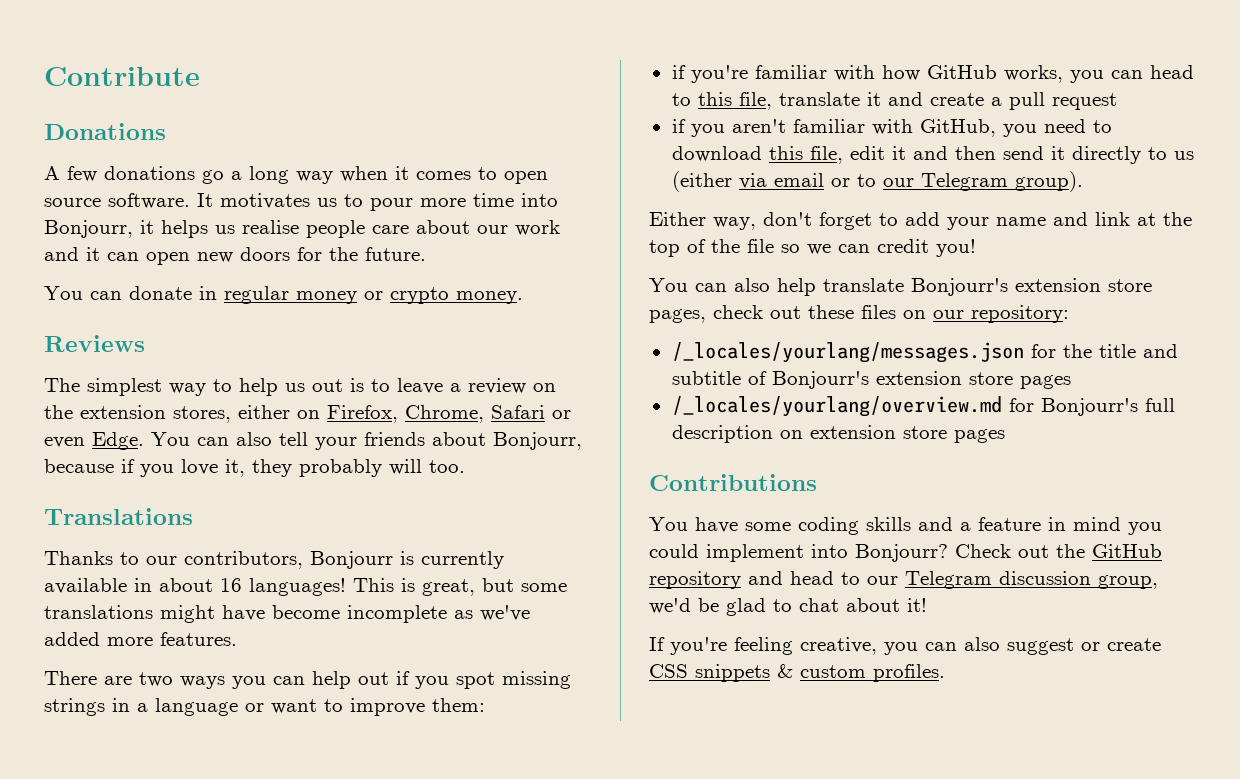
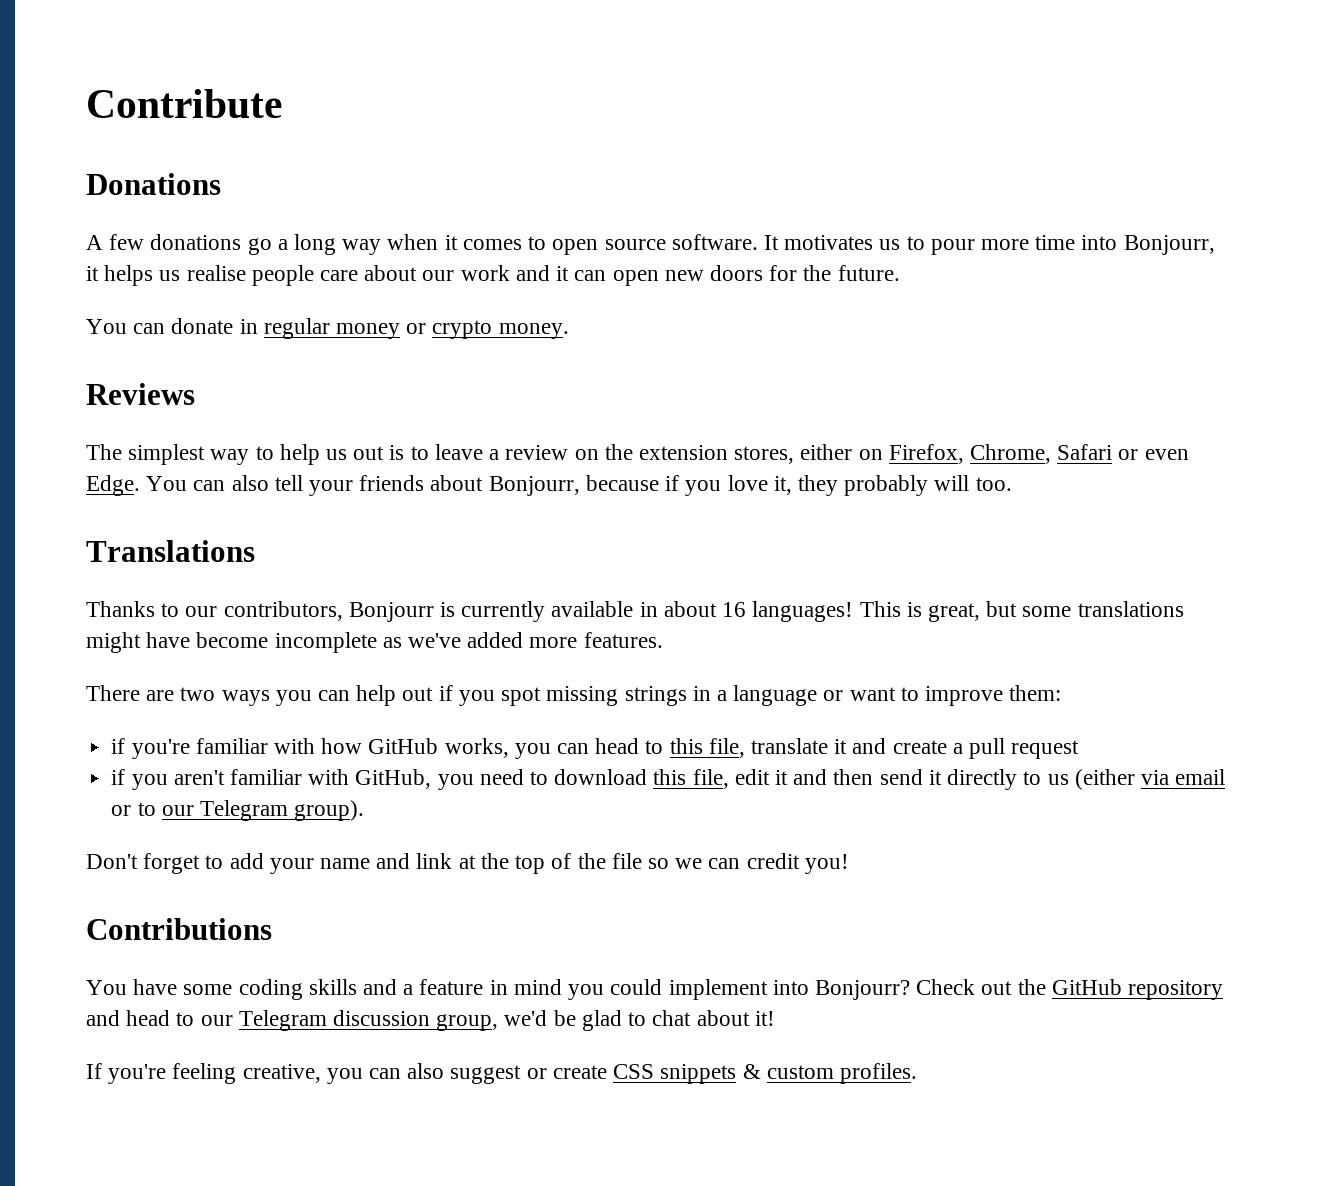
[649,212,812,230] Either way, don't -> [86,854,138,869] Don't
[649,278,1152,296] [649,305,1069,323] [671,342,1178,363] [671,371,1071,389] [671,396,1175,417] [671,425,1005,443] // You can also help translate Bonjourr's extension store pages, check out these files on our repository: // /_locales/yourlang/messages.json for the title and subtitle of Bonjourr's extension store pages // /_locales/yourlang/overview.md for Bonjourr's full description on extension store pages -> (849, 864) none

